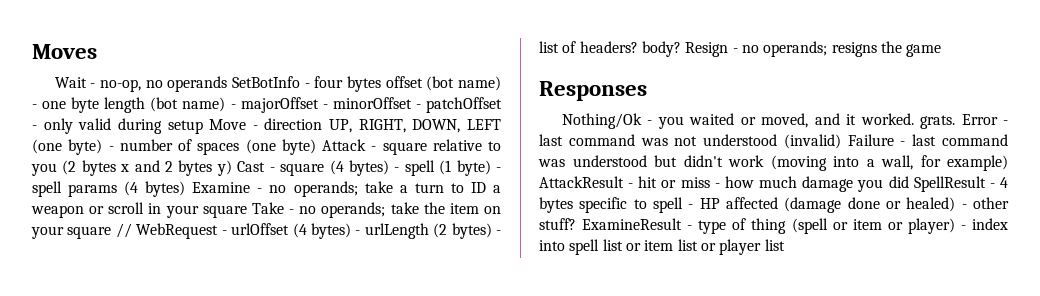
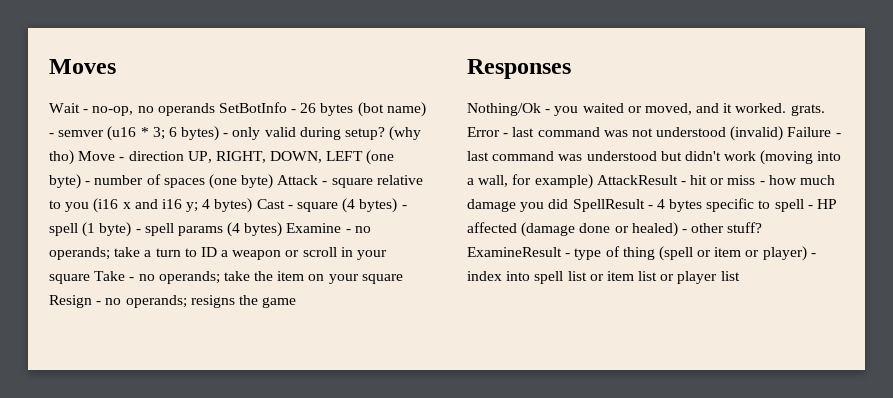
[314,76,501,92] [32,97,502,113] four bytes offset (bot name) - one byte length (bot name) - majorOffset - minorOffset - patchOffset -> [300,102,426,117] [49,126,220,141] 26 bytes (bot name) - semver (u16 * 3; 6 bytes)
[167,120,203,134] setup -> [345,126,422,141] [49,150,74,165] setup? (why tho)
[62,160,232,176] (2 bytes x and 2 bytes y) -> [93,198,253,213] (i16 x and i16 y; 4 bytes)
[115,223,502,239] [539,41,681,57] // WebRequest - urlOffset (4 bytes) - urlLength (2 bytes) - list of headers? body? -> (403, 279) none

